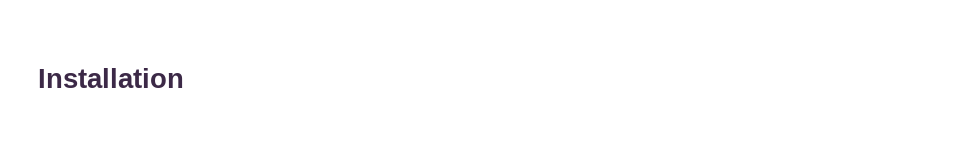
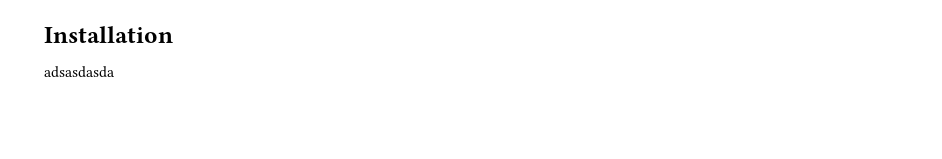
(184, 78) none -> [44,66,115,78] // adsasdasda

